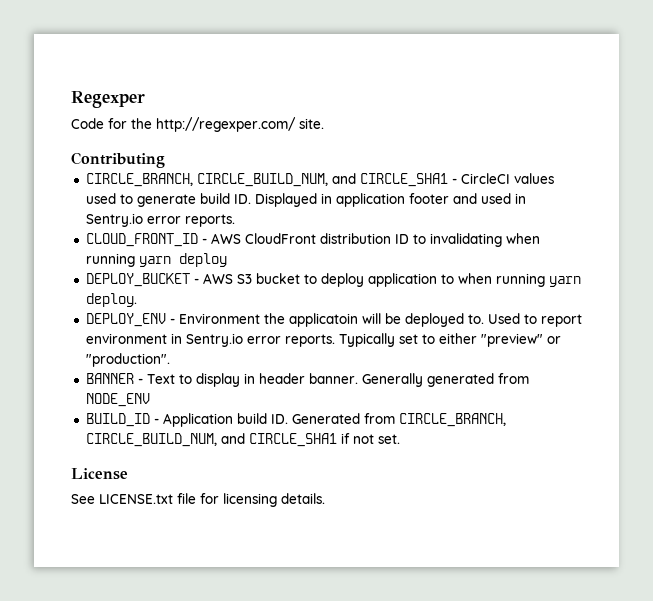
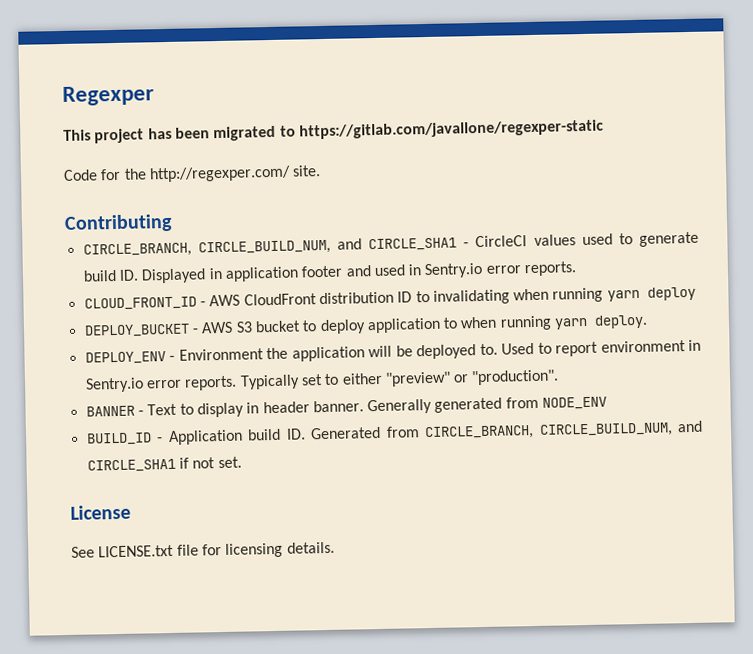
(145, 99) none -> [63,119,604,144] // This project has been migrated to https://gitlab.com/javallone/regexper-static
[288,313,358,327] applicatoin -> [291,346,365,362] application

